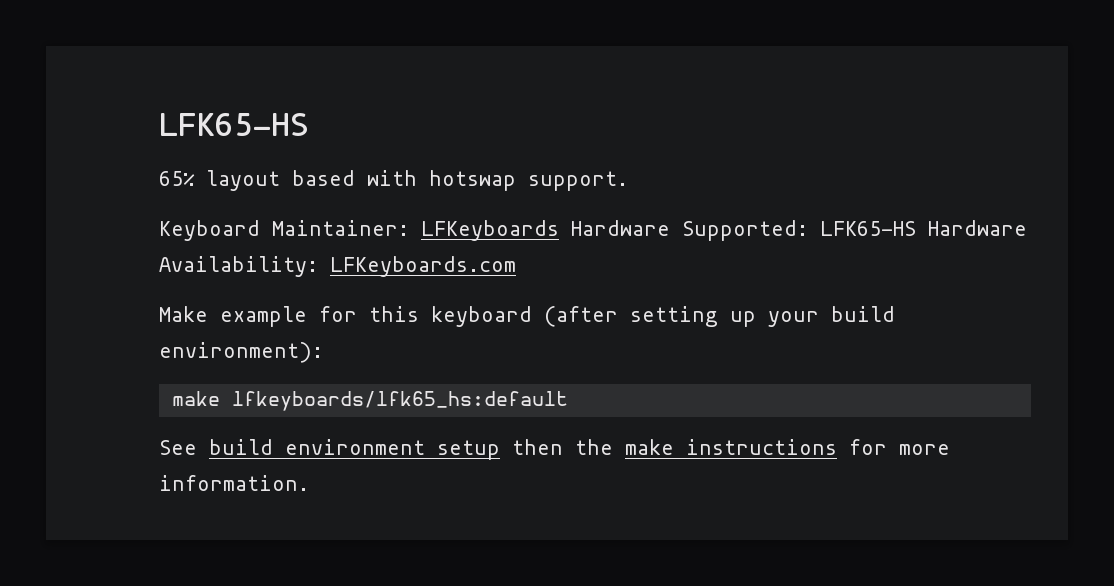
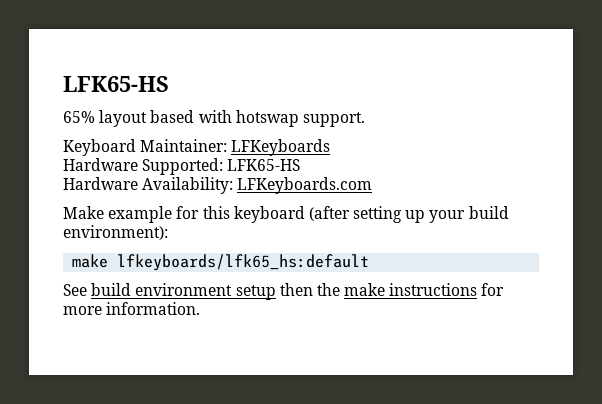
(559, 230) none -> (331, 147) //
(916, 228) none -> (301, 165) //

